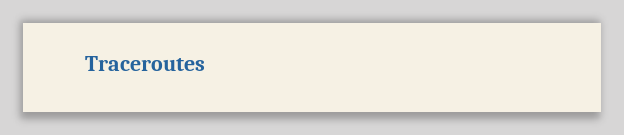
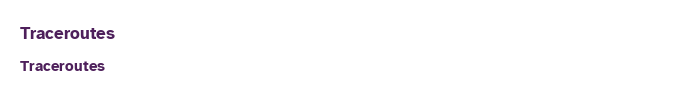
[85,56,205,71] Traceroutes -> [20,27,115,39] [20,61,105,71] Traceroutes // Traceroutes

